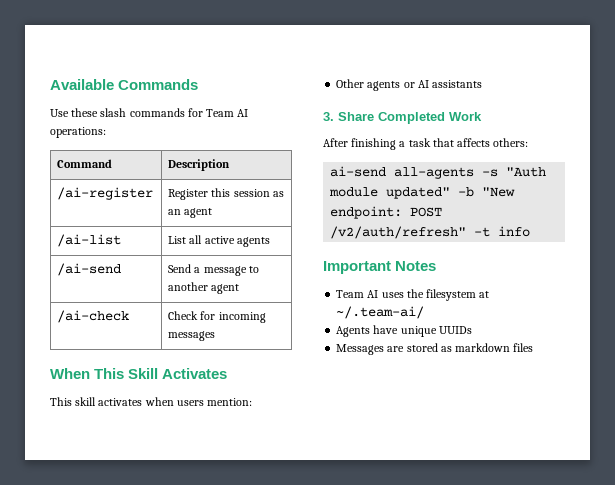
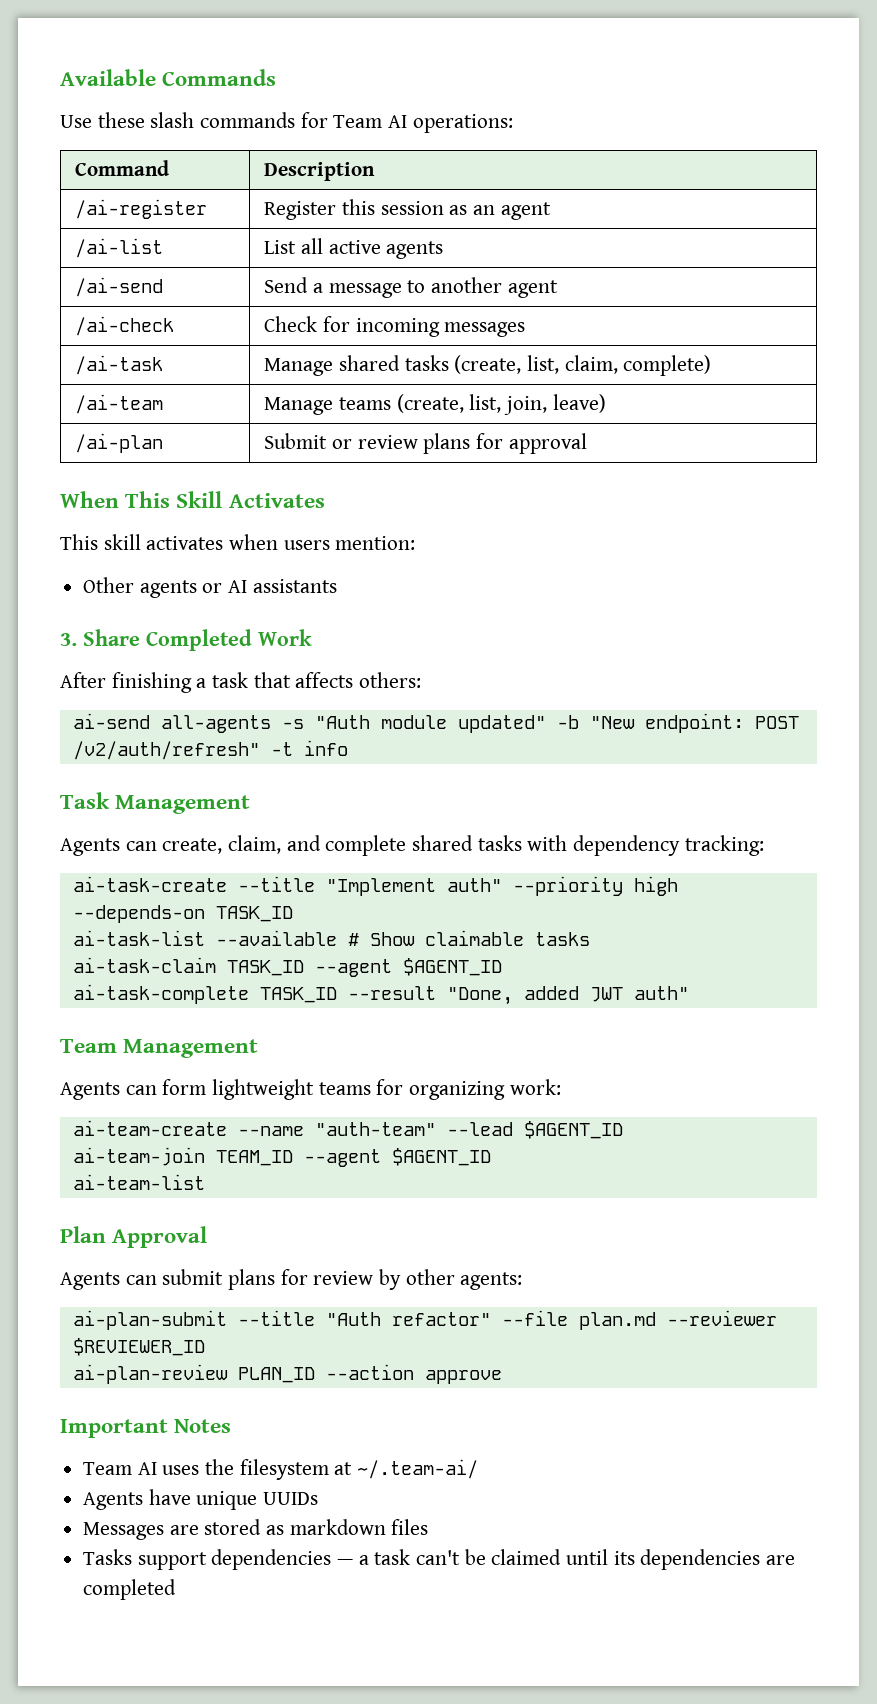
(216, 336) none -> [75,355,164,375] [264,355,712,376] [75,394,164,414] [264,394,606,415] [75,433,164,453] [264,433,587,454] // /ai-task | Manage shared tasks (create, list, claim, complete) // /ai-team | Manage teams (create, list, join, leave) // /ai-plan | Submit or review plans for approval
(531, 231) none -> [60,792,251,814] [60,835,764,856] [72,876,678,896] [72,905,293,923] [72,930,590,946] [72,957,502,977] [72,984,689,1005] [60,1039,259,1058] [60,1079,561,1100] [72,1120,623,1139] [72,1147,491,1167] [72,1174,205,1190] [60,1226,208,1248] [60,1269,523,1290] [72,1310,777,1330] [72,1338,205,1356] [72,1364,502,1384] // Task Management // Agents can create, claim, and complete shared tasks with dependency tracking: // ai-task-create --title "Implement auth" --priority high --depends-on TASK_ID // ai-task-list --available # Show claimable tasks // ai-task-claim TASK_ID --agent $AGENT_ID // ai-task-complete TASK_ID --result "Done, added JWT auth" // Team Management // Agents can form lightweight teams for organizing work: // ai-team-create --name "auth-team" --lead $AGENT_ID // ai-team-join TEAM_ID --agent $AGENT_ID // ai-team-list // Plan Approval // Agents can submit plans for review by other agents: // ai-plan-submit --title "Auth refactor" --file plan.md --reviewer $REVIEWER_ID // ai-plan-review PLAN_ID --action approve
(534, 347) none -> [83,1549,796,1570] [83,1579,177,1600] // Tasks support dependencies — a task can't be claimed until its dependencies are completed

